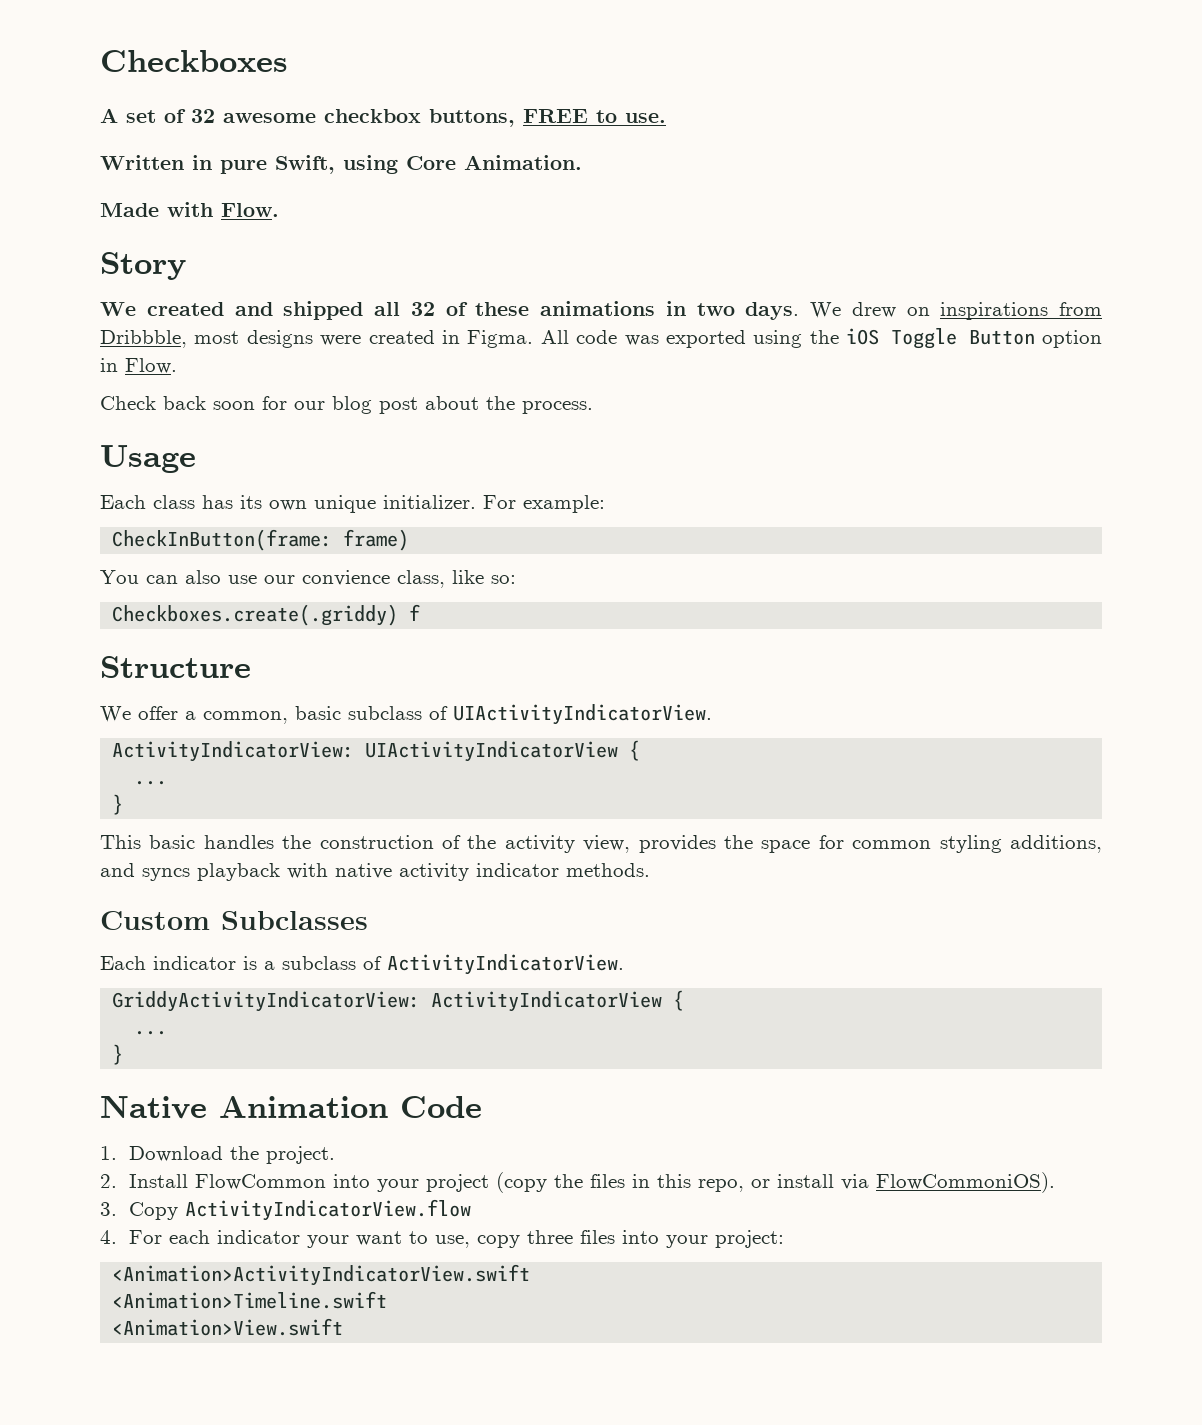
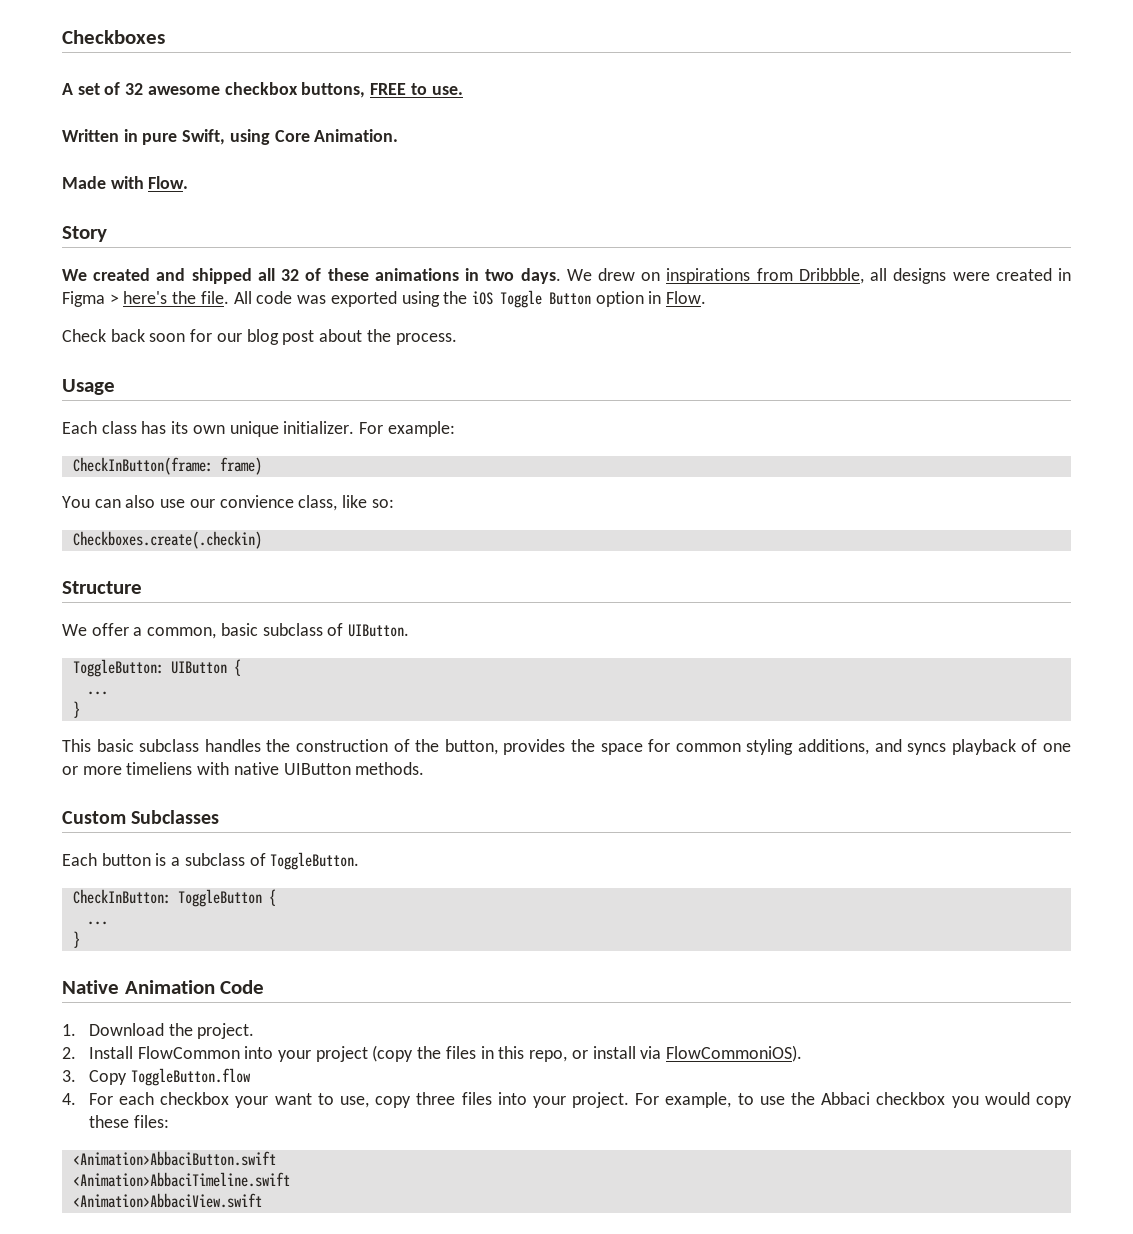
[194,331,240,344] most -> [870,268,888,281] all
[467,330,534,348] Figma. -> [62,291,229,307] Figma > here's the file.
[112,604,421,626] Checkboxes.create(.griddy) f -> [72,531,262,549] Checkboxes.create(.checkin)
[453,704,712,725] [112,741,619,762] UIActivityIndicatorView. // ActivityIndicatorView: UIActivityIndicatorView -> [348,624,410,637] [72,659,227,677] UIButton. // ToggleButton: UIButton
(196, 842) none -> [139,739,200,752] subclass
[504,835,631,853] activity view, -> [444,739,498,755] button,
[287,863,559,881] with native activity indicator -> [1021,739,1072,752] [62,762,351,775] of one or more timeliens with native UIButton
[153,956,236,970] indicator -> [101,853,151,866] button
[387,954,624,975] [112,991,663,1012] ActivityIndicatorView. // GriddyActivityIndicatorView: ActivityIndicatorView -> [270,852,360,870] [72,889,262,907] ToggleButton. // CheckInButton: ToggleButton
[185,1199,472,1221] ActivityIndicatorView.flow -> [130,1068,251,1086] ToggleButton.flow
[217,1230,301,1244] indicator -> [160,1092,230,1105] checkbox
[715,1230,785,1248] [112,1264,531,1286] [112,1291,388,1309] [112,1318,344,1336] project: // <Animation>ActivityIndicatorView.swift // <Animation>Timeline.swift // <Animation>View.swift -> [572,1092,1073,1108] [88,1115,169,1128] [72,1151,276,1166] [72,1172,290,1187] [72,1193,262,1208] project. For example, to use the Abbaci checkbox you would copy these files: // <Animation>AbbaciButton.swift // <Animation>AbbaciTimeline.swift // <Animation>AbbaciView.swift

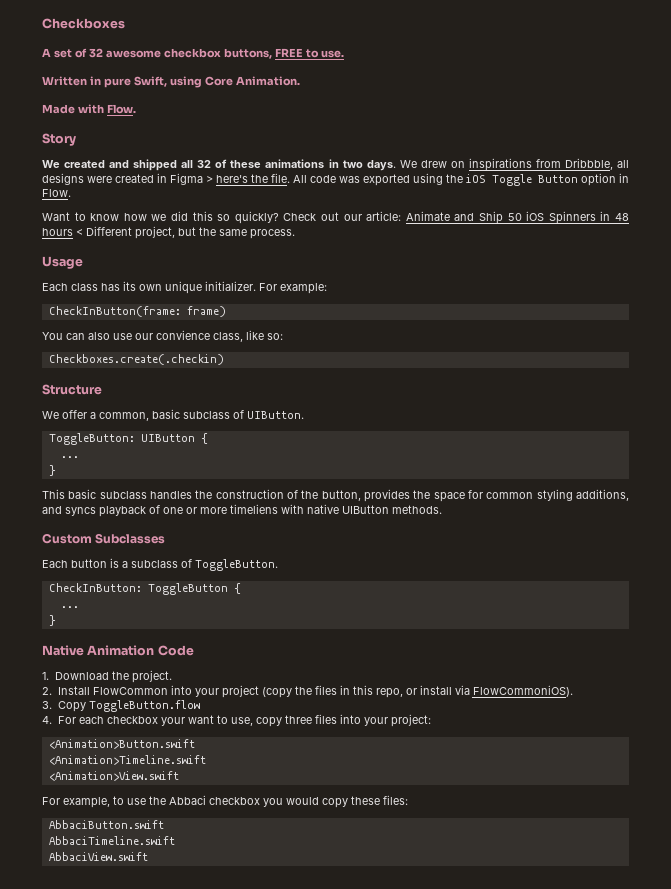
[62,329,391,345] Check back soon for our blog post about the -> [42,211,630,224] [42,226,247,239] Want to know how we did this so quickly? Check out our article: Animate and Ship 50 iOS Spinners in 48 hours < Different project, but the same
[572,1092,630,1108] project. -> [390,714,431,727] [48,739,195,749] [48,755,206,765] [48,771,179,781] project: // <Animation>Button.swift // <Animation>Timeline.swift // <Animation>View.swift //
[72,1151,276,1166] [72,1172,290,1187] [72,1193,262,1208] <Animation>AbbaciButton.swift // <Animation>AbbaciTimeline.swift // <Animation>AbbaciView.swift -> [48,820,164,829] [48,836,175,845] [48,852,148,861] AbbaciButton.swift // AbbaciTimeline.swift // AbbaciView.swift

